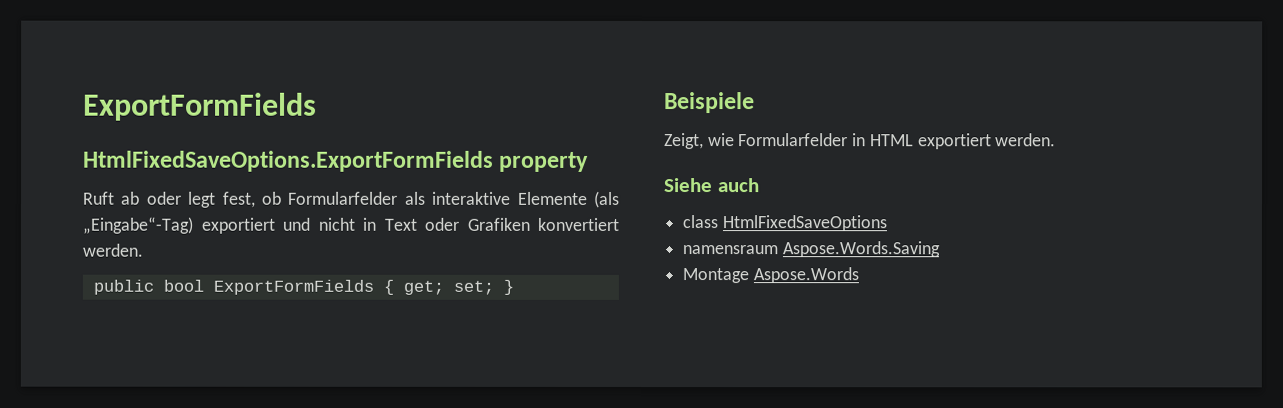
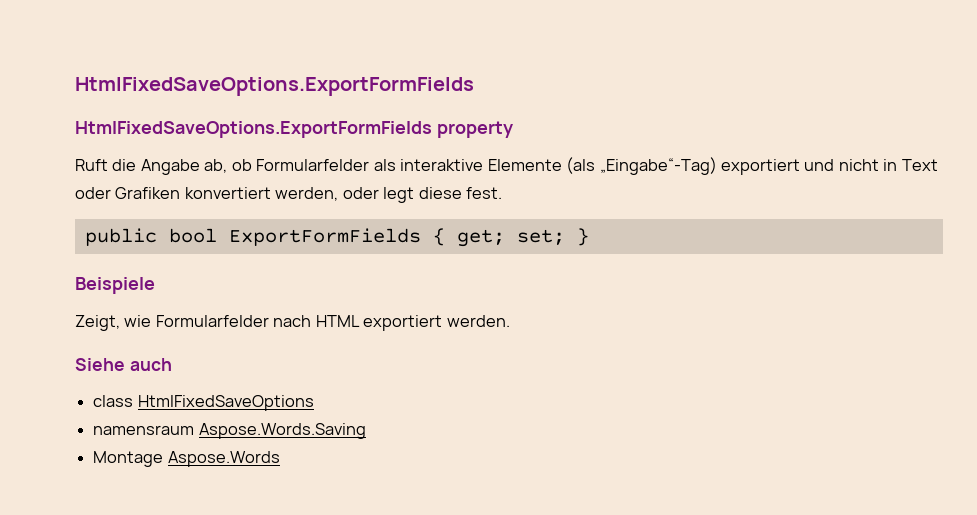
[83,92,317,121] ExportFormFields -> [75,77,474,96] HtmlFixedSaveOptions.ExportFormFields
[120,191,256,208] ab oder legt fest, -> [112,159,228,175] die Angabe ab,
[82,243,143,257] werden. -> [275,187,503,203] werden, oder legt diese fest.
[852,133,867,147] in -> [273,315,312,327] nach

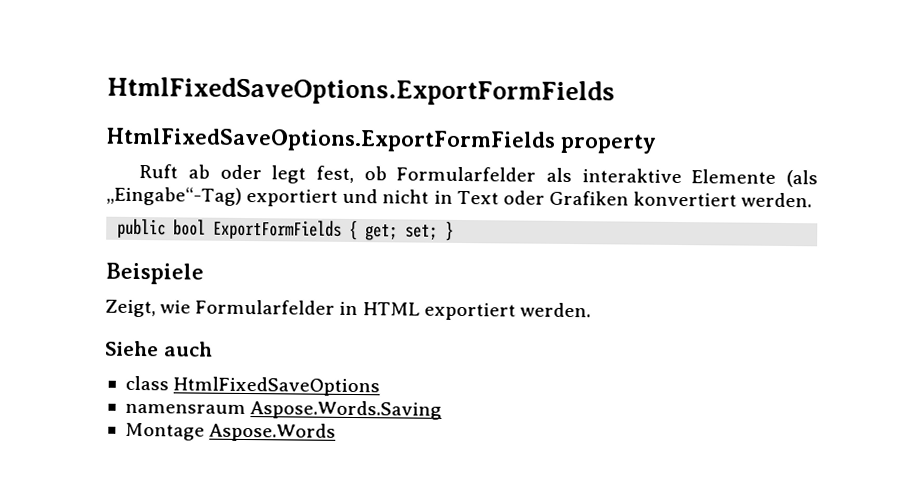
[112,159,228,175] die Angabe ab, -> [187,164,354,184] ab oder legt fest,
[275,187,503,203] werden, oder legt diese fest. -> [741,192,813,208] werden.
[273,315,312,327] nach -> [339,301,359,316] in

